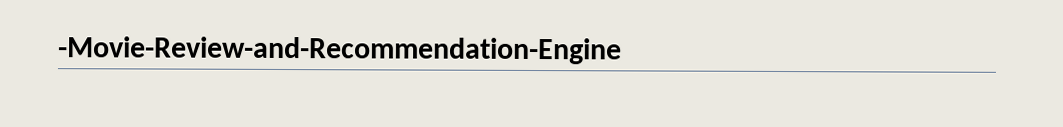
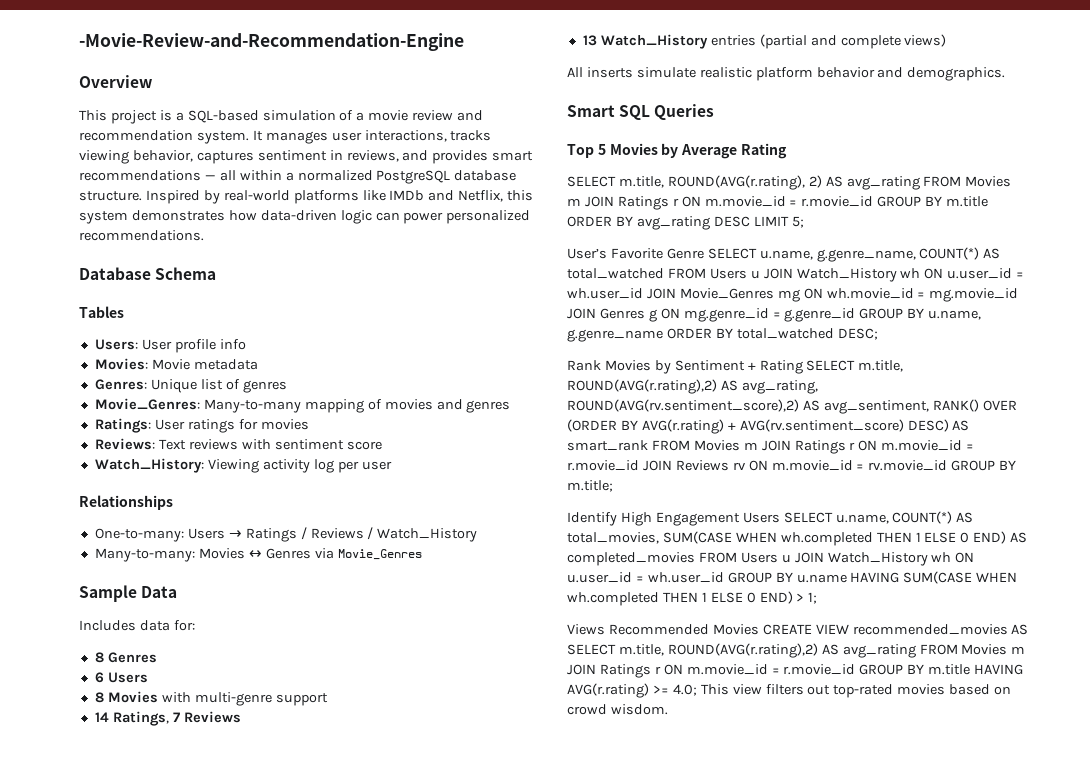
(622, 50) none -> [79,75,152,88] [79,110,484,124] [79,130,492,144] [79,150,534,164] [79,170,517,184] [79,190,534,204] [79,210,531,224] [79,230,204,241] [79,267,217,280] [79,306,124,318] [94,339,246,353] [94,358,258,370] [94,379,287,393] [94,398,511,413] [94,418,309,433] [94,438,382,450] [94,458,392,473] [79,495,173,510] [94,527,478,542] [94,548,422,562] [79,585,178,602] [79,620,195,631] [94,652,157,663] [94,672,148,683] [94,691,328,706] [94,711,241,726] [582,34,947,49] [567,67,1006,81] [567,104,715,120] [567,143,787,159] [567,175,1012,190] [567,196,989,210] [567,216,804,230] [567,247,1001,262] [567,268,1025,282] [567,288,1019,302] [567,308,982,322] [567,328,878,342] [567,360,904,374] [567,379,818,394] [567,399,1017,414] [567,419,970,434] [567,440,975,454] [567,460,1017,471] [567,480,613,492] [567,511,974,526] [567,531,1028,546] [567,552,975,566] [567,571,1018,584] [567,591,818,606] [567,624,1029,635] [567,643,1026,658] [567,664,1024,678] [567,683,1012,698] [567,704,668,715] // Overview // This project is a SQL-based simulation of a movie review and recommendation system. It manages user interactions, tracks viewing behavior, captures sentiment in reviews, and provides smart recommendations — all within a normalized PostgreSQL database structure. Inspired by real-world platforms like IMDb and Netflix, this system demonstrates how data-driven logic can power personalized recommendations. // Database Schema // Tables // Users: User profile info // Movies: Movie metadata // Genres: Unique list of genres // Movie_Genres: Many-to-many mapping of movies and genres // Ratings: User ratings for movies // Reviews: Text reviews with sentiment score // Watch_History: Viewing activity log per user // Relationships // One-to-many: Users → Ratings / Reviews / Watch_History // Many-to-many: Movies ↔ Genres via Movie_Genres // Sample Data // Includes data for: // 8 Genres // 6 Users // 8 Movies with multi-genre support // 14 Ratings, 7 Reviews // 13 Watch_History entries (partial and complete views) // All inserts simulate realistic platform behavior and demographics. // Smart SQL Queries // Top 5 Movies by Average Rating // SELECT m.title, ROUND(AVG(r.rating), 2) AS avg_rating FROM Movies m JOIN Ratings r ON m.movie_id = r.movie_id GROUP BY m.title ORDER BY avg_rating DESC LIMIT 5; // User’s Favorite Genre SELECT u.name, g.genre_name, COUNT(*) AS total_watched FROM Users u JOIN Watch_History wh ON u.user_id = wh.user_id JOIN Movie_Genres mg ON wh.movie_id = mg.movie_id JOIN Genres g ON mg.genre_id = g.genre_id GROUP BY u.name, g.genre_name ORDER BY total_watched DESC; // Rank Movies by Sentiment + Rating SELECT m.title, ROUND(AVG(r.rating),2) AS avg_rating, ROUND(AVG(rv.sentiment_score),2) AS avg_sentiment, RANK() OVER (ORDER BY AVG(r.rating) + AVG(rv.sentiment_score) DESC) AS smart_rank FROM Movies m JOIN Ratings r ON m.movie_id = r.movie_id JOIN Reviews rv ON m.movie_id = rv.movie_id GROUP BY m.title; // Identify High Engagement Users SELECT u.name, COUNT(*) AS total_movies, SUM(CASE WHEN wh.completed THEN 1 ELSE 0 END) AS completed_movies FROM Users u JOIN Watch_History wh ON u.user_id = wh.user_id GROUP BY u.name HAVING SUM(CASE WHEN wh.completed THEN 1 ELSE 0 END) > 1; // Views Recommended Movies CREATE VIEW recommended_movies AS SELECT m.title, ROUND(AVG(r.rating),2) AS avg_rating FROM Movies m JOIN Ratings r ON m.movie_id = r.movie_id GROUP BY m.title HAVING AVG(r.rating) >= 4.0; This view filters out top-rated movies based on crowd wisdom.

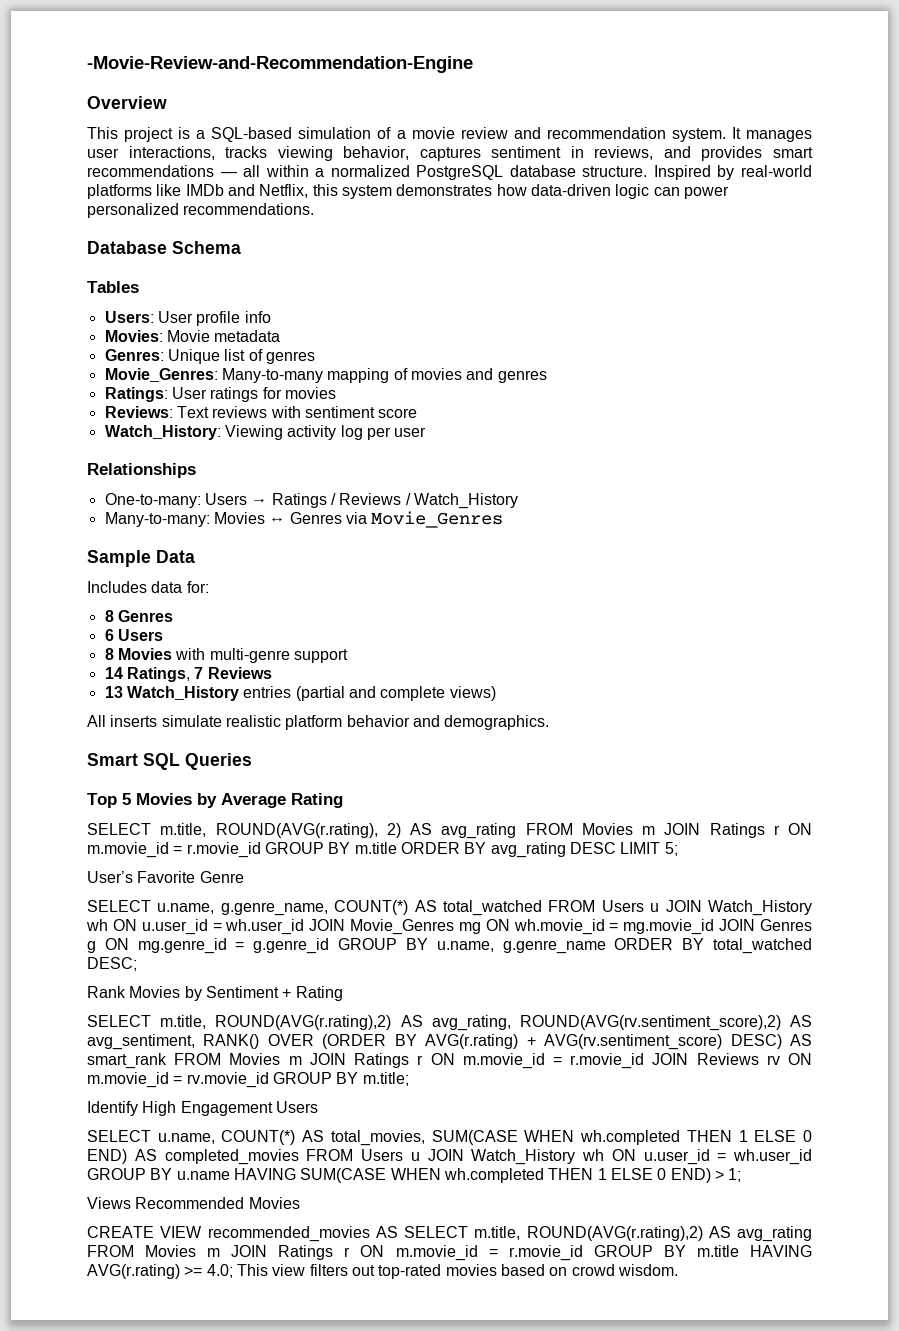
(704, 253) none -> (244, 877) //
(803, 367) none -> (343, 993) //
(780, 517) none -> (318, 1107) //
(759, 629) none -> (300, 1203) //

